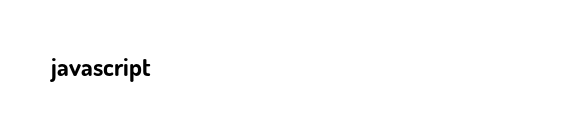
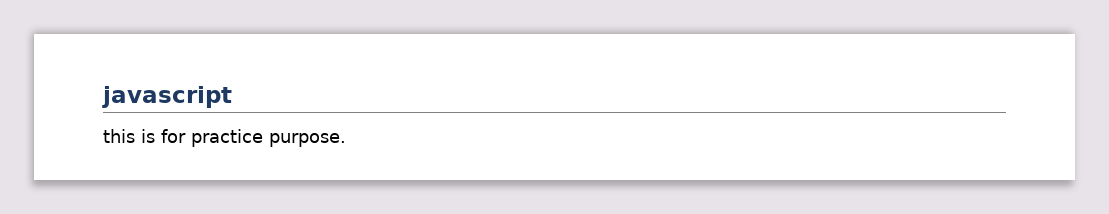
(151, 70) none -> [103,129,346,147] // this is for practice purpose.

